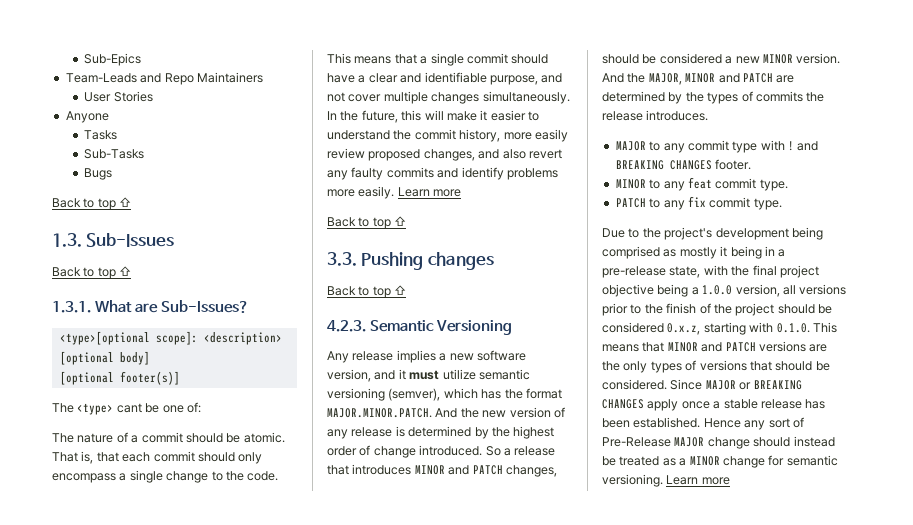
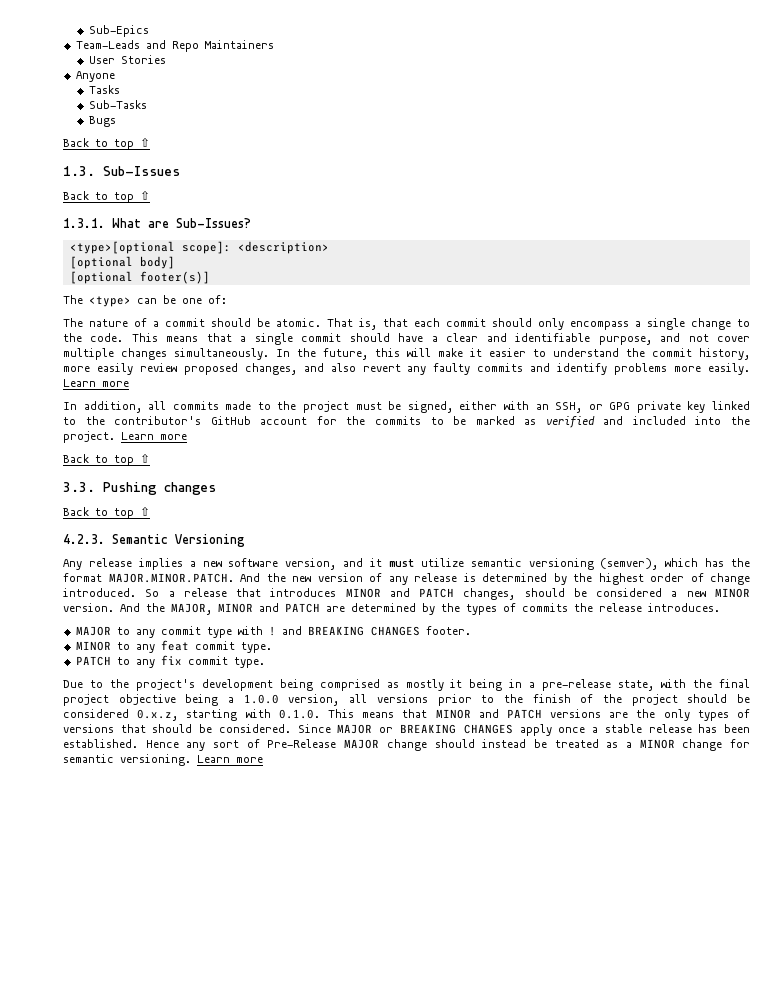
[116,403,142,413] cant -> [137,298,157,304] can
(462, 193) none -> [63,401,750,413] [63,416,750,428] [63,431,187,443] // In addition, all commits made to the project must be signed, either with an SSH, or GPG private key linked to the contributor's GitHub account for the commits to be marked as verified and included into the project. Learn more

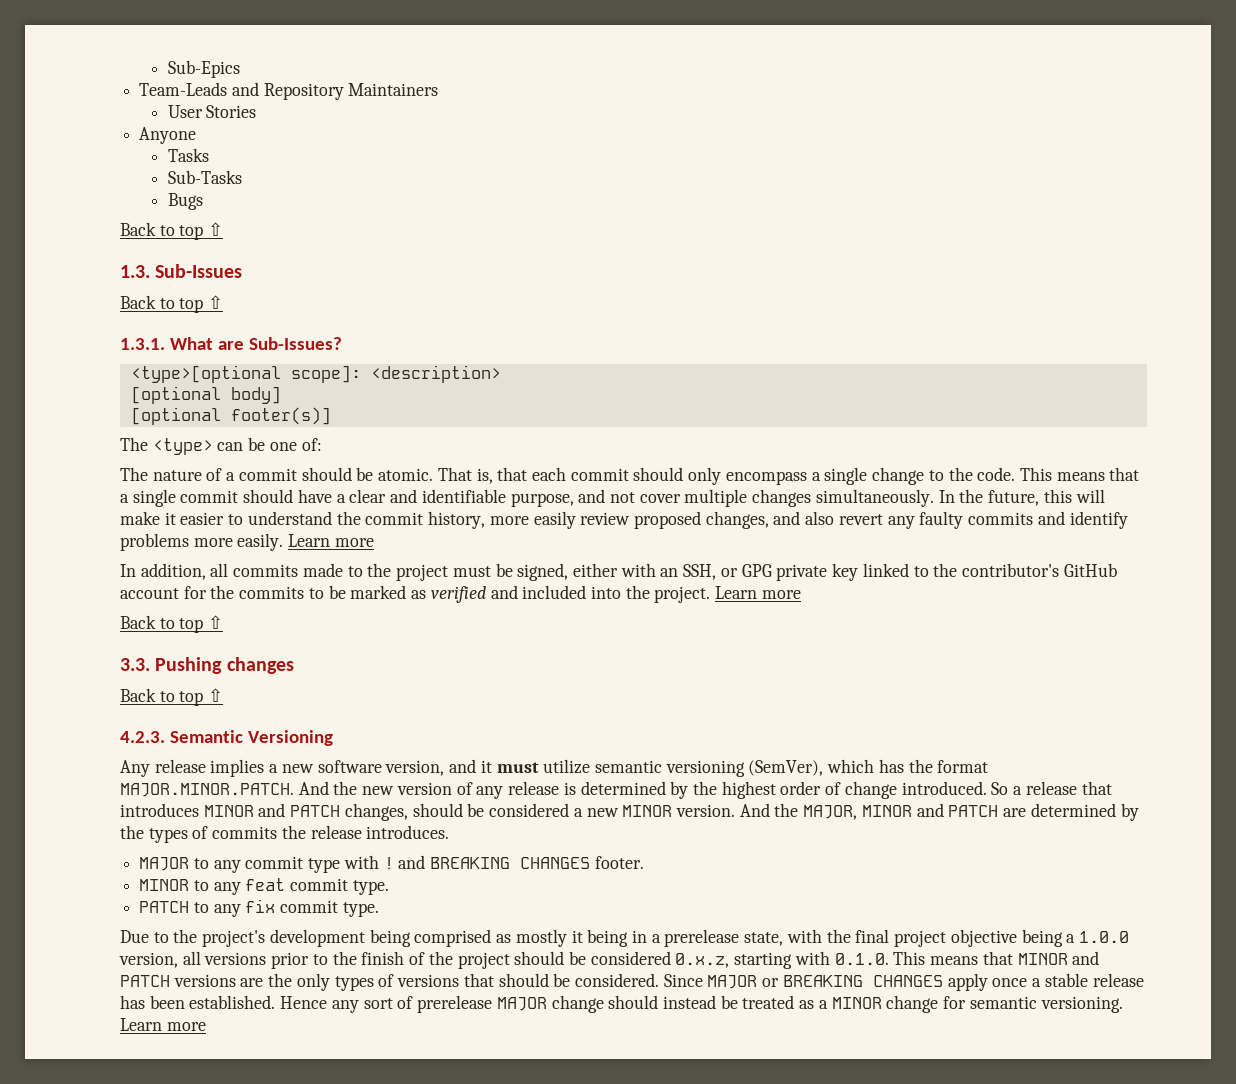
[171,41,199,52] Repo -> [263,83,344,100] Repository
[600,558,659,570] (semver), -> [748,760,824,776] (SemVer),
[542,679,612,691] pre-release -> [664,929,740,947] prerelease
[267,739,337,748] Pre-Release -> [417,995,493,1013] prerelease

